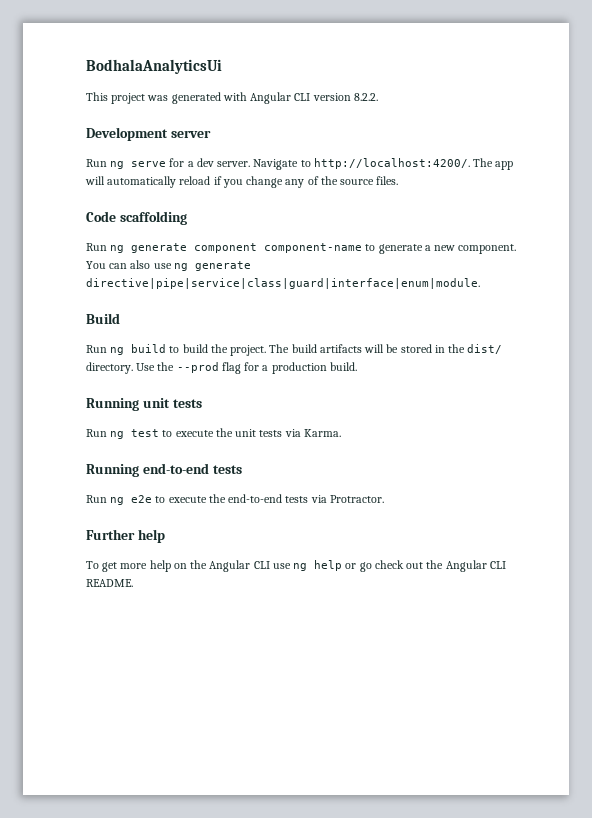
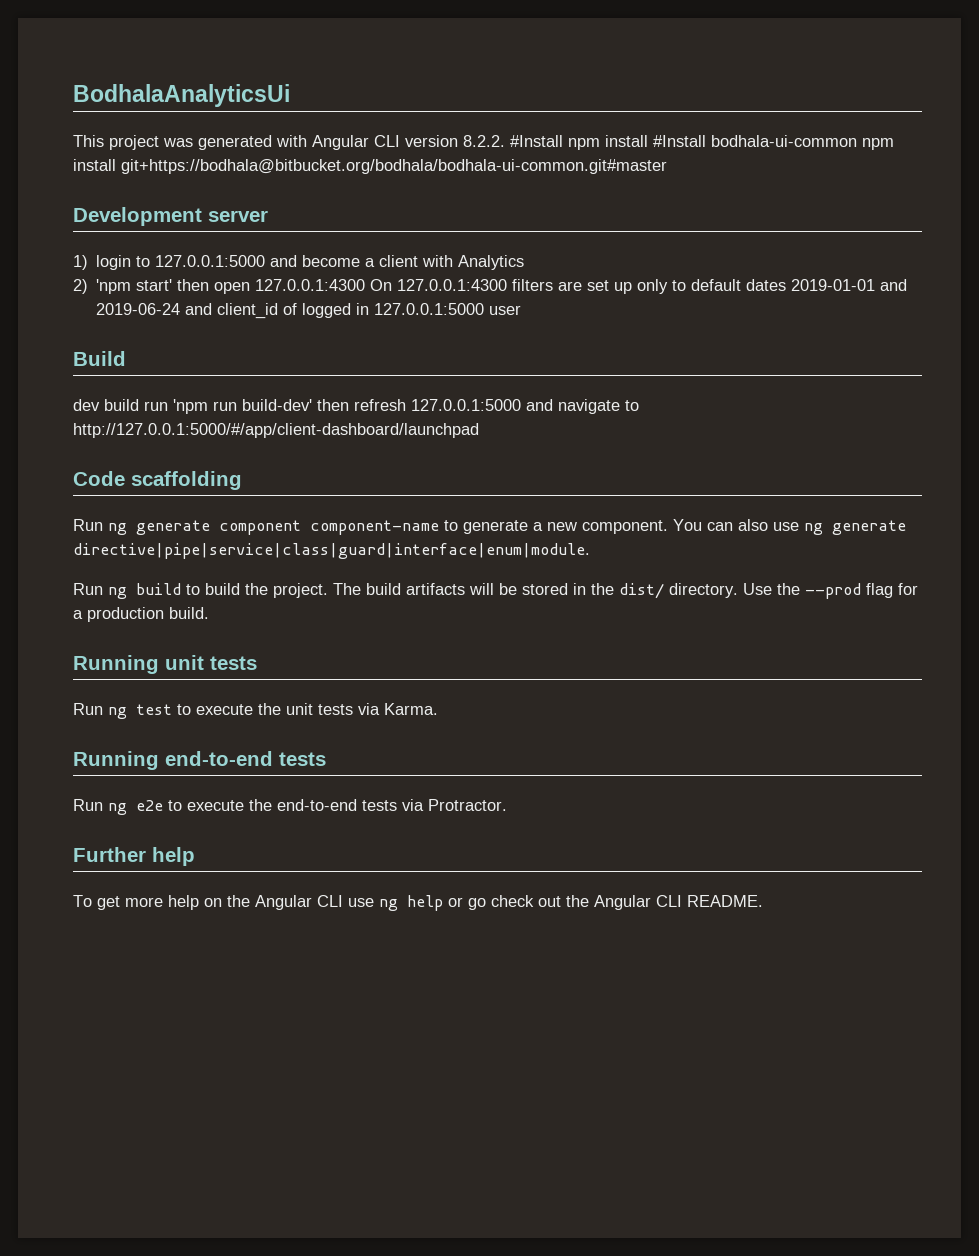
[86,127,211,141] [86,158,514,170] [85,176,399,188] // Development server // Run ng serve for a dev server. Navigate to http://localhost:4200/. The app will automatically reload if you change any of the source files. -> [510,135,894,150] [73,159,667,174] [73,207,268,226] [73,255,525,270] [73,279,908,294] [96,303,522,319] [73,351,126,366] [73,399,639,414] [73,423,479,438] #Install npm install #Install bodhala-ui-common npm install git+https://bodhala@bitbucket.org/bodhala/bodhala-ui-common.git#master // Development server // 1) login to 127.0.0.1:5000 and become a client with Analytics // 2) 'npm start' then open 127.0.0.1:4300 On 127.0.0.1:4300 filters are set up only to default dates 2019-01-01 and 2019-06-24 and client_id of logged in 127.0.0.1:5000 user // Build // dev build run 'npm run build-dev' then refresh 127.0.0.1:5000 and navigate to http://127.0.0.1:5000/#/app/client-dashboard/launchpad
[86,313,120,324] // Build -> (590, 551) none

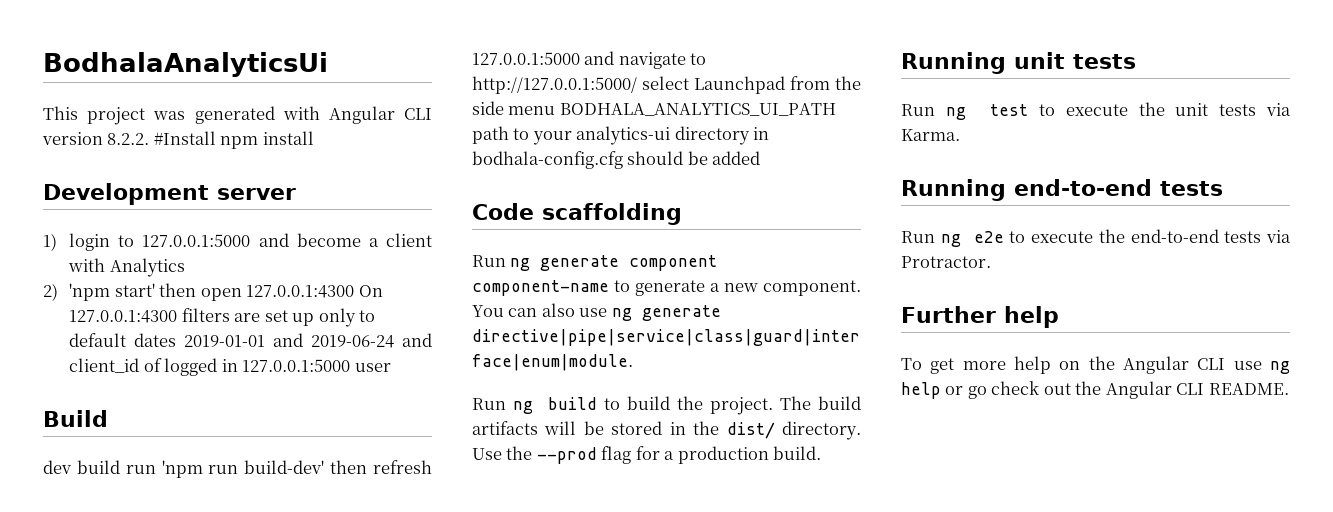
[653,135,894,150] [73,159,667,174] #Install bodhala-ui-common npm install git+https://bodhala@bitbucket.org/bodhala/bodhala-ui-common.git#master -> (314, 138) none
[73,423,479,438] http://127.0.0.1:5000/#/app/client-dashboard/launchpad -> [472,76,861,94] [472,101,836,116] [472,126,770,145] [472,151,761,169] http://127.0.0.1:5000/ select Launchpad from the side menu BODHALA_ANALYTICS_UI_PATH path to your analytics-ui directory in bodhala-config.cfg should be added

